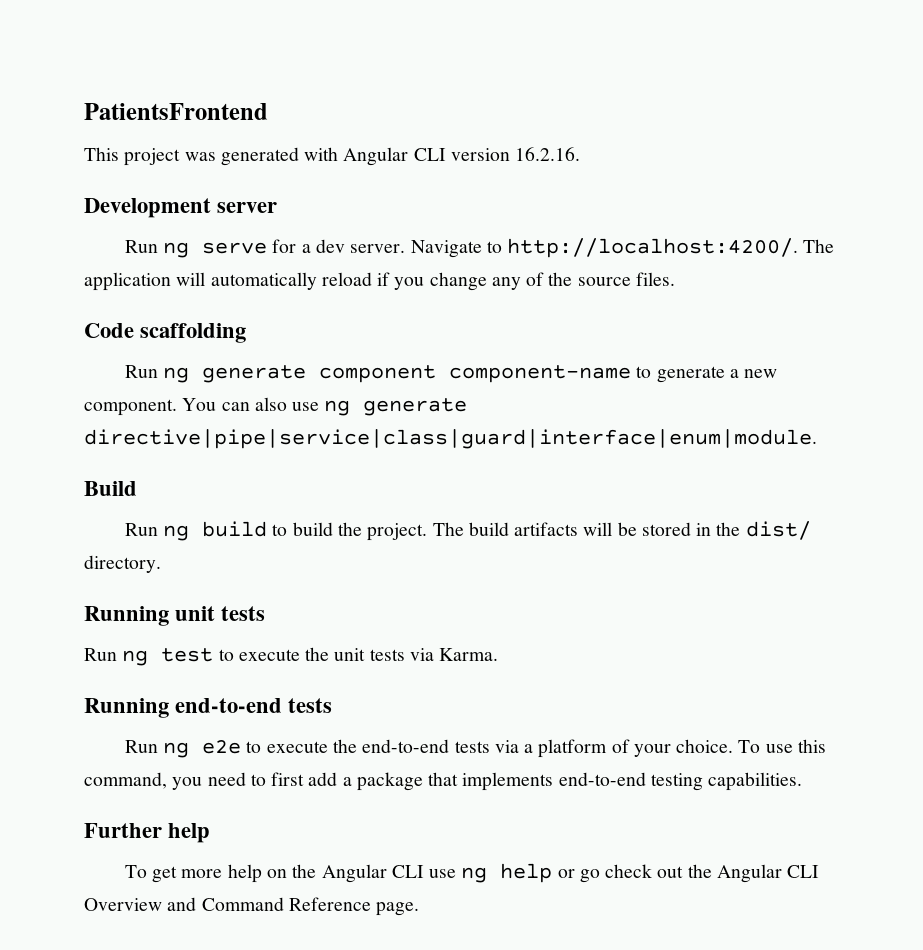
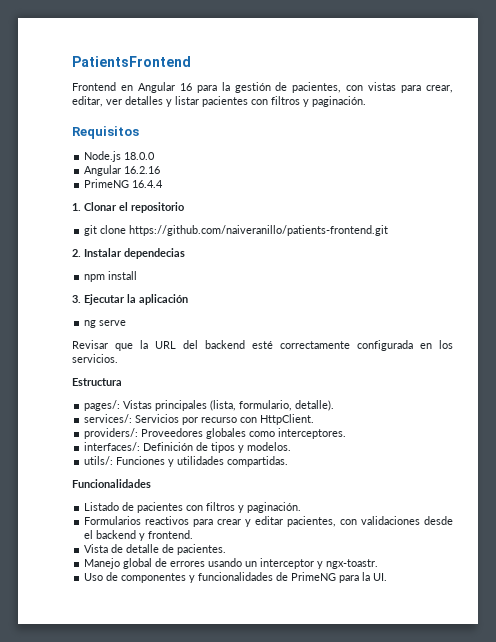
[84,147,581,166] [84,198,278,218] [124,238,835,258] [84,272,675,291] [84,323,247,343] [124,365,778,383] [84,397,468,416] [84,429,817,449] [84,481,137,496] [124,521,811,541] [84,555,161,573] [84,606,266,626] [84,647,499,666] [84,698,333,718] [124,739,826,758] [84,772,803,791] [84,823,211,843] [124,863,820,883] [84,897,420,916] This project was generated with Angular CLI version 16.2.16. // Development server // Run ng serve for a dev server. Navigate to http://localhost:4200/. The application will automatically reload if you change any of the source files. // Code scaffolding // Run ng generate component component-name to generate a new component. You can also use ng generate directive|pipe|service|class|guard|interface|enum|module. // Build // Run ng build to build the project. The build artifacts will be stored in the dist/ directory. // Running unit tests // Run ng test to execute the unit tests via Karma. // Running end-to-end tests // Run ng e2e to execute the end-to-end tests via a platform of your choice. To use this command, you need to first add a package that implements end-to-end testing capabilities. // Further help // To get more help on the Angular CLI use ng help or go check out the Angular CLI Overview and Command Reference page. -> [72,82,454,93] [72,96,366,107] [72,126,139,139] [84,151,156,162] [84,165,161,176] [84,179,164,188] [72,202,184,213] [84,225,389,236] [72,248,185,259] [84,271,138,282] [72,294,188,305] [84,320,127,328] [72,340,453,351] [72,354,118,363] [72,378,122,386] [84,400,335,411] [84,414,315,425] [84,428,347,439] [84,442,292,453] [84,456,289,467] [72,479,151,488] [84,502,302,513] [84,516,453,527] [84,530,194,541] [84,544,227,555] [84,558,379,569] [84,572,388,583] Frontend en Angular 16 para la gestión de pacientes, con vistas para crear, editar, ver detalles y listar pacientes con filtros y paginación. // Requisitos // Node.js 18.0.0 // Angular 16.2.16 // PrimeNG 16.4.4 // 1. Clonar el repositorio // git clone https://github.com/naiveranillo/patients-frontend.git // 2. Instalar dependecias // npm install // 3. Ejecutar la aplicación // ng serve // Revisar que la URL del backend esté correctamente configurada en los servicios. // Estructura // pages/: Vistas principales (lista, formulario, detalle). // services/: Servicios por recurso con HttpClient. // providers/: Proveedores globales como interceptores. // interfaces/: Definición de tipos y modelos. // utils/: Funciones y utilidades compartidas. // Funcionalidades // Listado de pacientes con filtros y paginación. // Formularios reactivos para crear y editar pacientes, con validaciones desde el backend y frontend. // Vista de detalle de pacientes. // Manejo global de errores usando un interceptor y ngx-toastr. // Uso de componentes y funcionalidades de PrimeNG para la UI.

